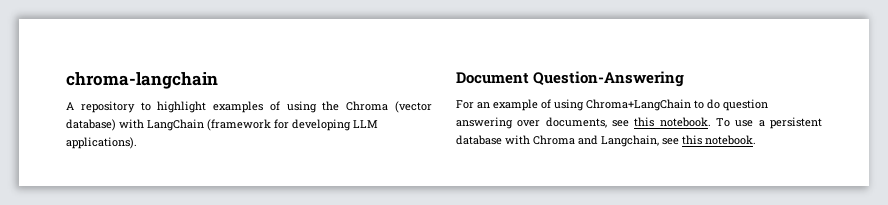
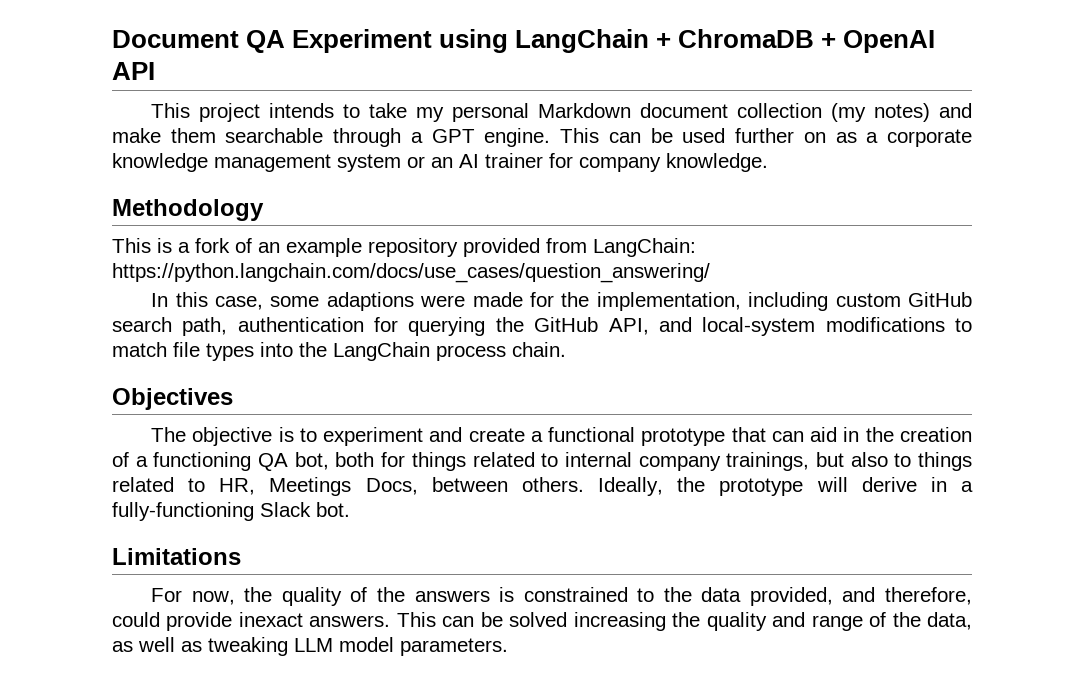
[66,72,218,89] [66,101,432,113] [66,119,378,131] [66,137,137,149] [456,71,685,87] [456,99,768,111] [456,117,822,129] [456,135,756,147] chroma-langchain // A repository to highlight examples of using the Chroma (vector database) with LangChain (framework for developing LLM applications). // Document Question-Answering // For an example of using Chroma+LangChain to do question answering over documents, see this notebook. To use a persistent database with Chroma and Langchain, see this notebook. -> [112,29,936,53] [112,62,155,80] [151,103,972,122] [112,128,973,147] [112,153,768,172] [112,199,264,221] [112,238,696,257] [112,263,710,283] [151,292,972,311] [112,317,972,336] [112,342,566,361] [112,388,233,410] [151,427,972,446] [112,452,972,471] [112,477,974,496] [112,502,350,521] [112,548,241,565] [151,587,972,606] [112,612,972,631] [112,637,508,656] Document QA Experiment using LangChain + ChromaDB + OpenAI API // This project intends to take my personal Markdown document collection (my notes) and make them searchable through a GPT engine. This can be used further on as a corporate knowledge management system or an AI trainer for company knowledge. // Methodology // This is a fork of an example repository provided from LangChain: https://python.langchain.com/docs/use_cases/question_answering/ // In this case, some adaptions were made for the implementation, including custom GitHub search path, authentication for querying the GitHub API, and local-system modifications to match file types into the LangChain process chain. // Objectives // The objective is to experiment and create a functional prototype that can aid in the creation of a functioning QA bot, both for things related to internal company trainings, but also to things related to HR, Meetings Docs, between others. Ideally, the prototype will derive in a fully-functioning Slack bot. // Limitations // For now, the quality of the answers is constrained to the data provided, and therefore, could provide inexact answers. This can be solved increasing the quality and range of the data, as well as tweaking LLM model parameters.

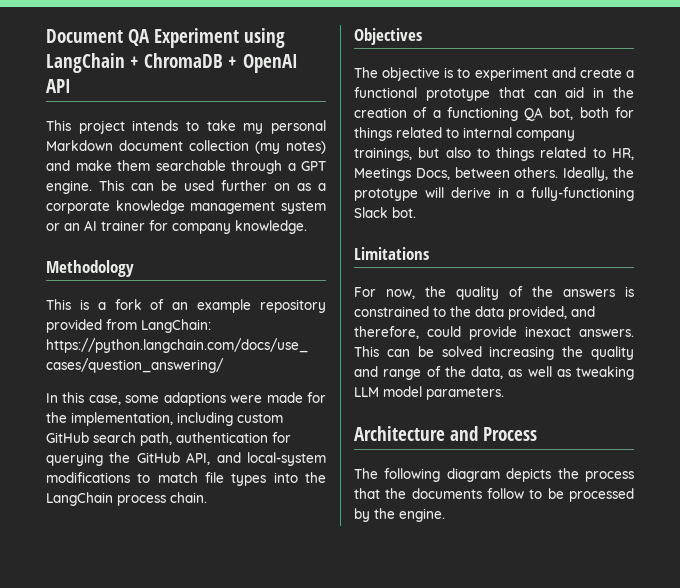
(508, 647) none -> [354,426,538,441] [354,468,634,482] [354,488,634,502] [354,508,445,522] // Architecture and Process // The following diagram depicts the process that the documents follow to be processed by the engine.

